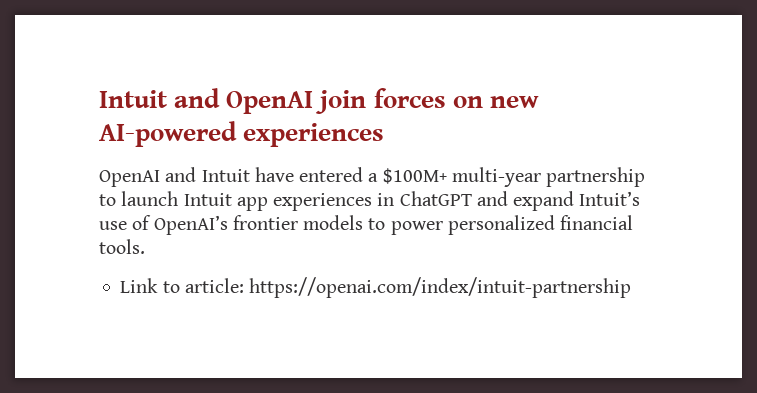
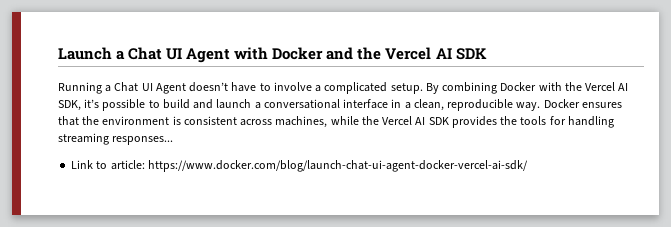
[99,88,539,114] [99,121,385,147] [99,167,646,187] [99,191,641,211] [99,215,634,235] [99,239,145,254] Intuit and OpenAI join forces on new AI-powered experiences // OpenAI and Intuit have entered a $100M+ multi-year partnership to launch Intuit app experiences in ChatGPT and expand Intuit’s use of OpenAI’s frontier models to power personalized financial tools. -> [58,47,487,63] [58,82,629,94] [58,99,622,111] [58,116,614,128] [58,133,174,145] Launch a Chat UI Agent with Docker and the Vercel AI SDK // Running a Chat UI Agent doesn’t have to involve a complicated setup. By combining Docker with the Vercel AI SDK, it’s possible to build and launch a conversational interface in a clean, reproducible way. Docker ensures that the environment is consistent across machines, while the Vercel AI SDK provides the tools for handling streaming responses...
[249,277,632,298] https://openai.com/index/intuit-partnership -> [147,160,528,172] https://www.docker.com/blog/launch-chat-ui-agent-docker-vercel-ai-sdk/

